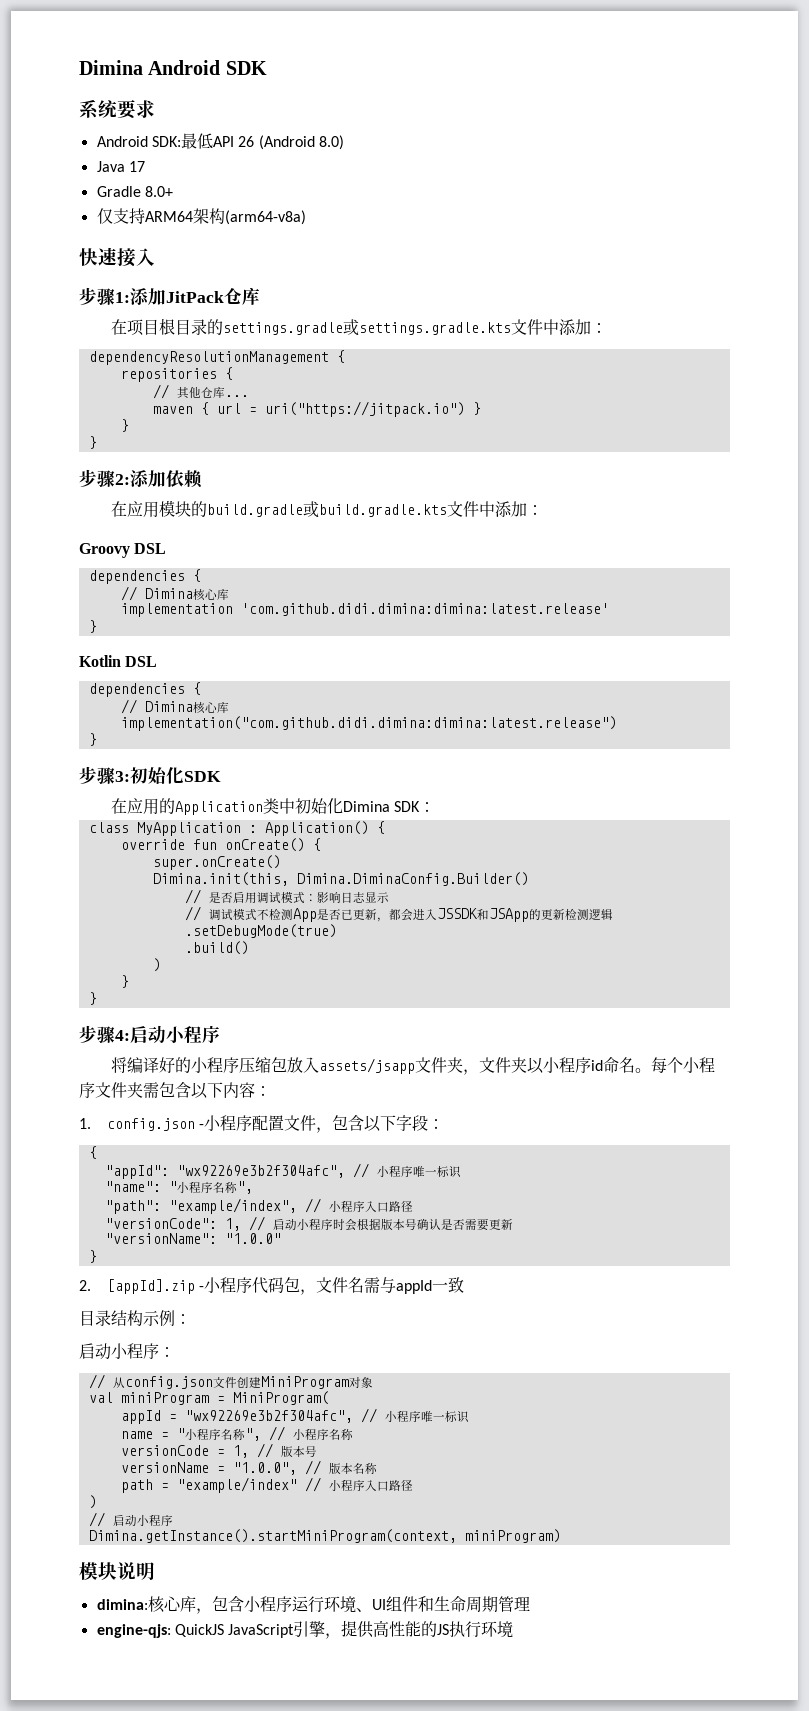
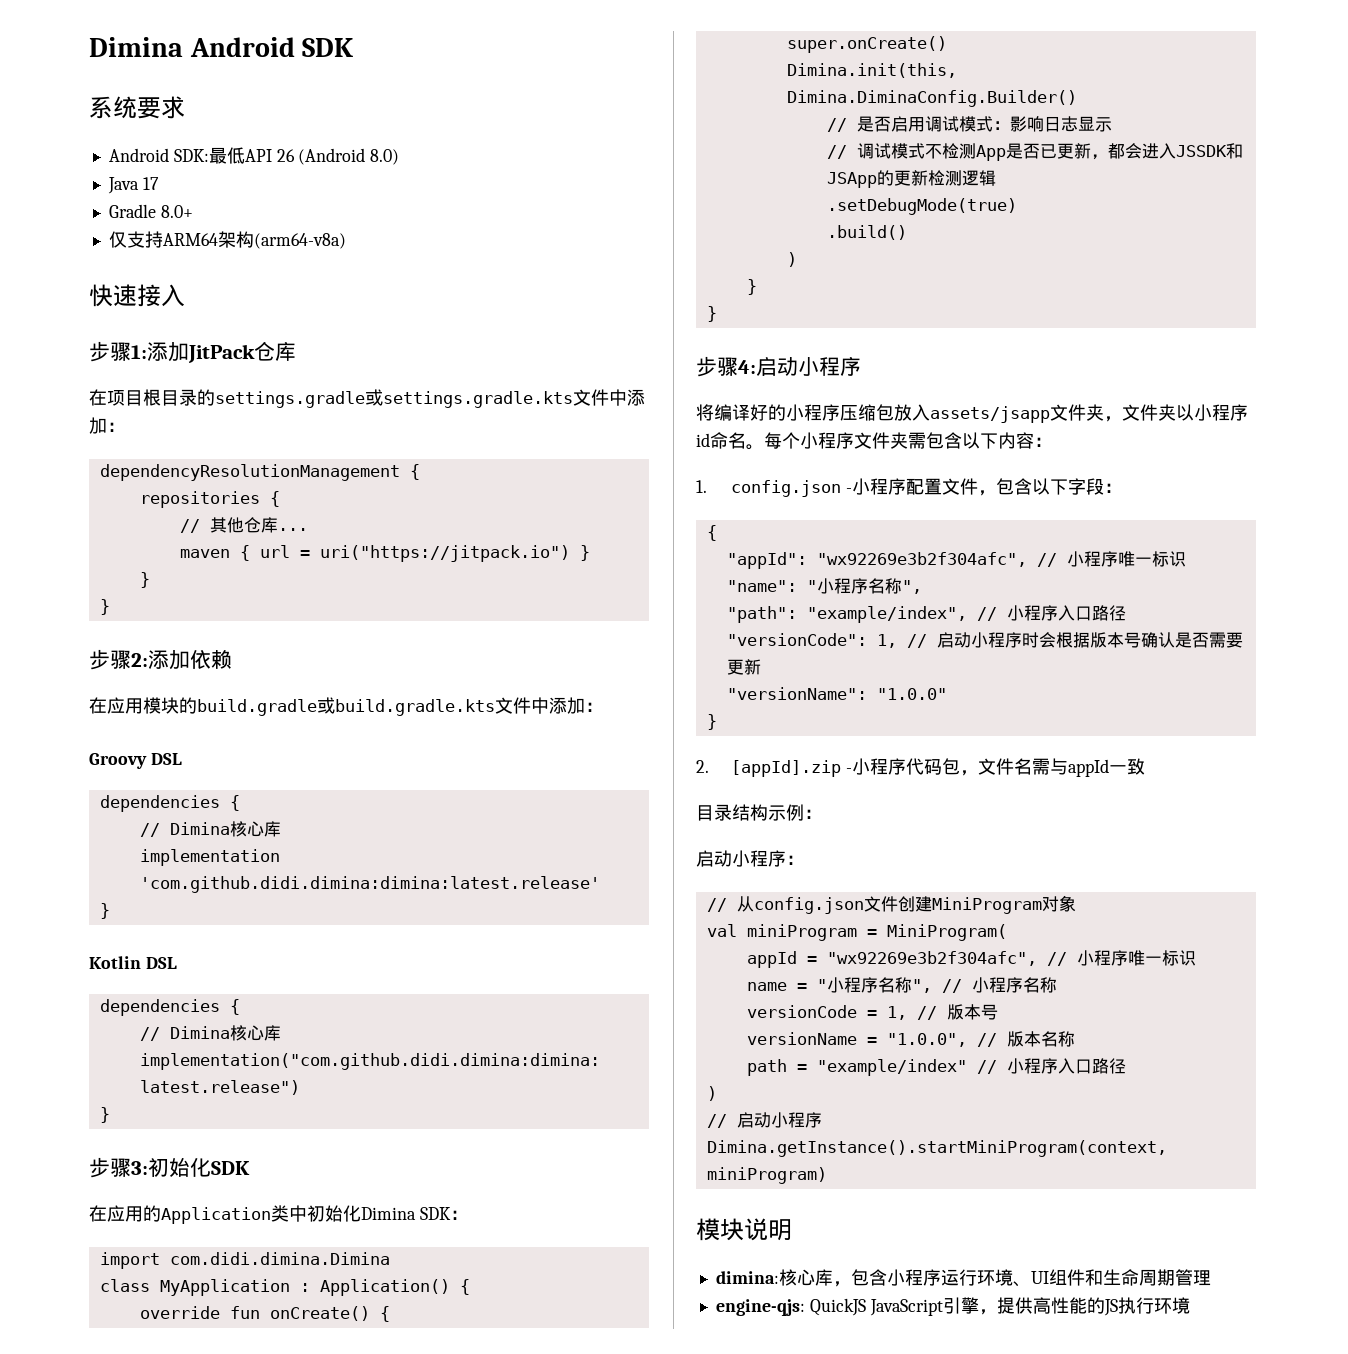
(436, 807) none -> [99,1252,390,1269] // import com.didi.dimina.Dimina

